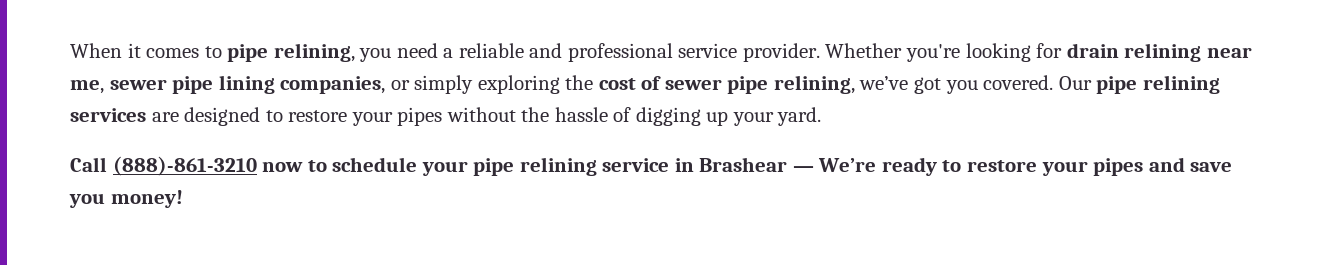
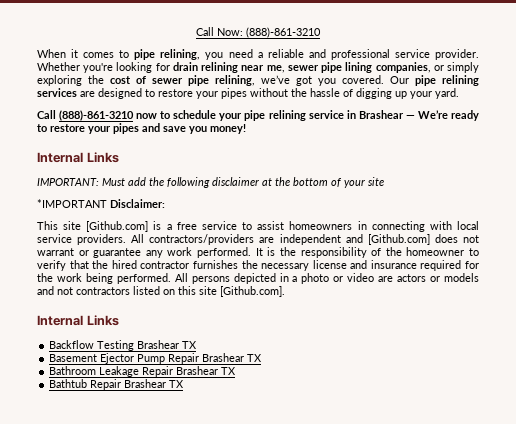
(70, 50) none -> [196,27,321,38] Call Now: (888)-861-3210 //
(183, 199) none -> [37,152,119,163] [37,177,384,188] [37,199,165,208] [37,221,479,232] [37,234,479,245] [37,247,480,258] [37,260,479,271] [37,273,480,284] [37,286,285,297] [37,315,119,326] [49,340,198,351] [49,353,263,364] [49,366,237,377] [49,379,185,390] // Internal Links // IMPORTANT: Must add the following disclaimer at the bottom of your site // *IMPORTANT Disclaimer: // This site [Github.com] is a free service to assist homeowners in connecting with local service providers. All contractors/providers are independent and [Github.com] does not warrant or guarantee any work performed. It is the responsibility of the homeowner to verify that the hired contractor furnishes the necessary license and insurance required for the work being performed. All persons depicted in a photo or video are actors or models and not contractors listed on this site [Github.com]. // Internal Links // Backflow Testing Brashear TX // Basement Ejector Pump Repair Brashear TX // Bathroom Leakage Repair Brashear TX // Bathtub Repair Brashear TX

